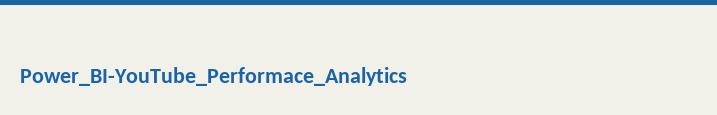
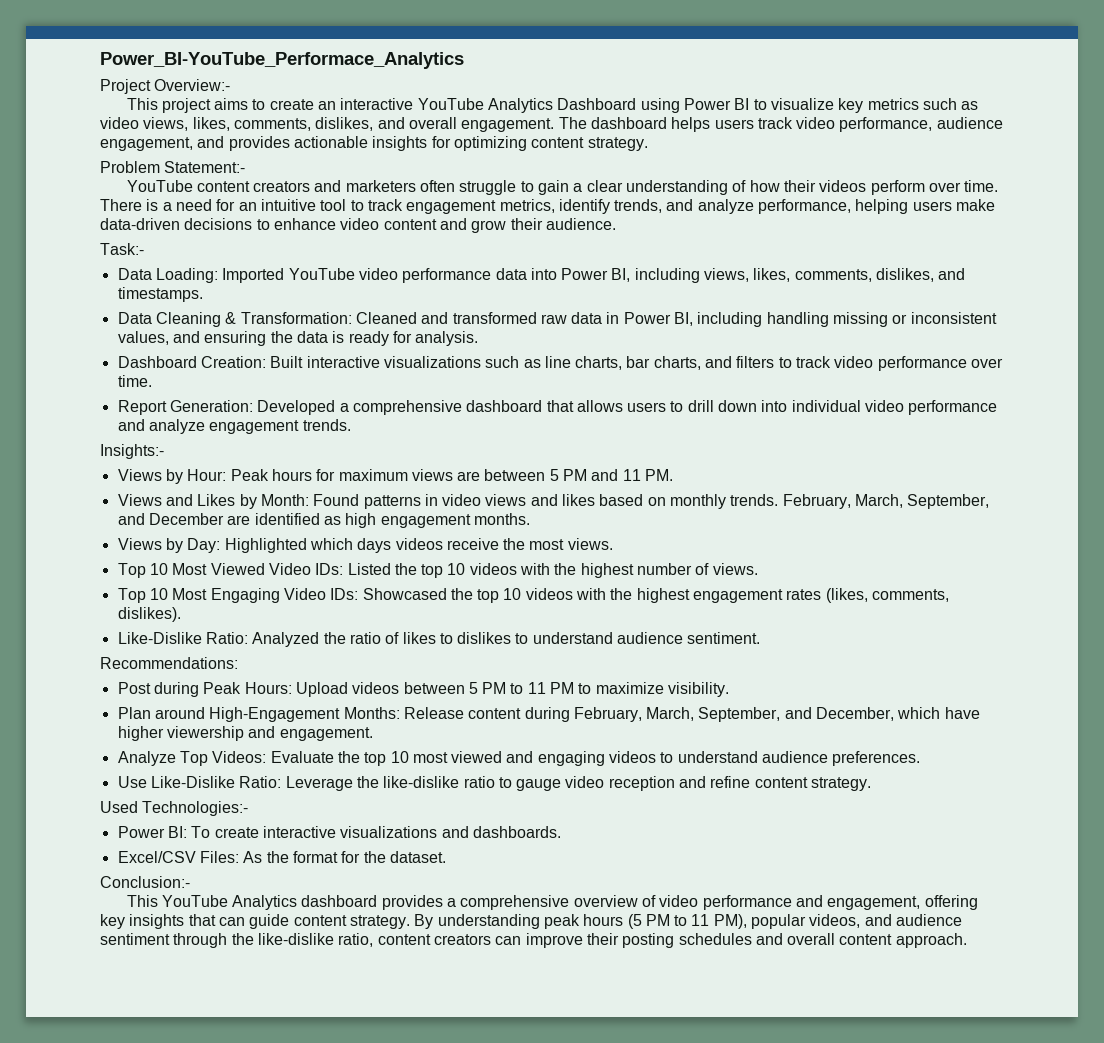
(407, 76) none -> [100,79,231,94] [126,98,979,113] [100,117,1003,132] [100,136,648,151] [100,161,246,173] [126,180,999,195] [100,199,996,214] [100,218,616,233] [100,243,144,255] [117,268,966,283] [117,287,203,302] [117,312,997,327] [117,331,479,346] [117,356,1004,371] [117,375,152,387] [117,400,998,415] [117,419,351,434] [100,444,164,459] [117,469,674,484] [117,494,990,509] [117,513,530,528] [117,538,613,553] [117,563,758,578] [117,588,950,603] [117,607,181,622] [117,632,761,647] [100,657,238,669] [117,682,730,697] [117,707,980,722] [117,726,373,741] [117,751,921,766] [117,776,872,791] [100,801,249,816] [117,826,561,838] [117,851,446,863] [100,876,190,888] [126,895,978,910] [100,914,963,929] [100,933,967,948] // Project Overview:- // This project aims to create an interactive YouTube Analytics Dashboard using Power BI to visualize key metrics such as video views, likes, comments, dislikes, and overall engagement. The dashboard helps users track video performance, audience engagement, and provides actionable insights for optimizing content strategy. // Problem Statement:- // YouTube content creators and marketers often struggle to gain a clear understanding of how their videos perform over time. There is a need for an intuitive tool to track engagement metrics, identify trends, and analyze performance, helping users make data-driven decisions to enhance video content and grow their audience. // Task:- // Data Loading: Imported YouTube video performance data into Power BI, including views, likes, comments, dislikes, and timestamps. // Data Cleaning & Transformation: Cleaned and transformed raw data in Power BI, including handling missing or inconsistent values, and ensuring the data is ready for analysis. // Dashboard Creation: Built interactive visualizations such as line charts, bar charts, and filters to track video performance over time. // Report Generation: Developed a comprehensive dashboard that allows users to drill down into individual video performance and analyze engagement trends. // Insights:- // Views by Hour: Peak hours for maximum views are between 5 PM and 11 PM. // Views and Likes by Month: Found patterns in video views and likes based on monthly trends. February, March, September, and December are identified as high engagement months. // Views by Day: Highlighted which days videos receive the most views. // Top 10 Most Viewed Video IDs: Listed the top 10 videos with the highest number of views. // Top 10 Most Engaging Video IDs: Showcased the top 10 videos with the highest engagement rates (likes, comments, dislikes). // Like-Dislike Ratio: Analyzed the ratio of likes to dislikes to understand audience sentiment. // Recommendations: // Post during Peak Hours: Upload videos between 5 PM to 11 PM to maximize visibility. // Plan around High-Engagement Months: Release content during February, March, September, and December, which have higher viewership and engagement. // Analyze Top Videos: Evaluate the top 10 most viewed and engaging videos to understand audience preferences. // Use Like-Dislike Ratio: Leverage the like-dislike ratio to gauge video reception and refine content strategy. // Used Technologies:- // Power BI: To create interactive visualizations and dashboards. // Excel/CSV Files: As the format for the dataset. // Conclusion:- // This YouTube Analytics dashboard provides a comprehensive overview of video performance and engagement, offering key insights that can guide content strategy. By understanding peak hours (5 PM to 11 PM), popular videos, and audience sentiment through the like-dislike ratio, content creators can improve their posting schedules and overall content approach.

